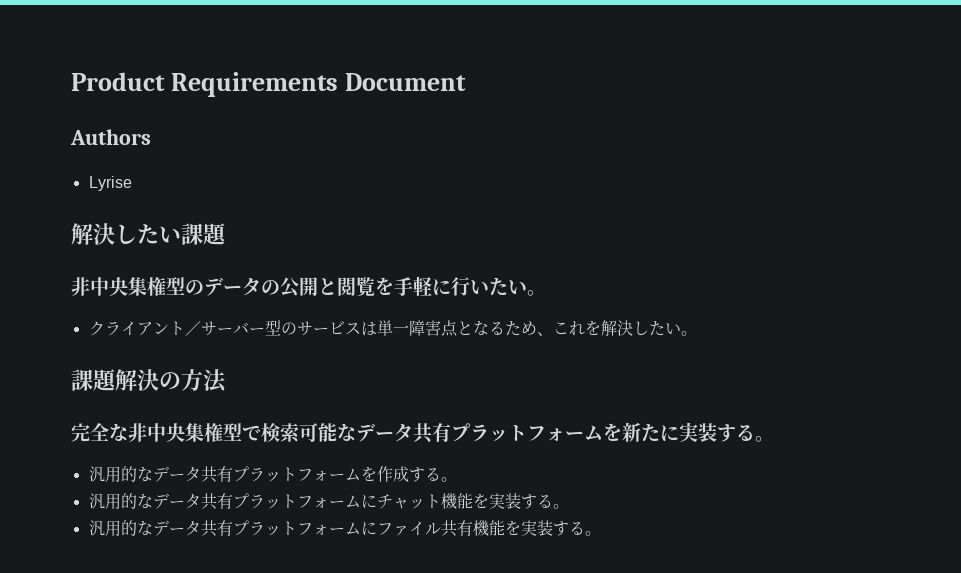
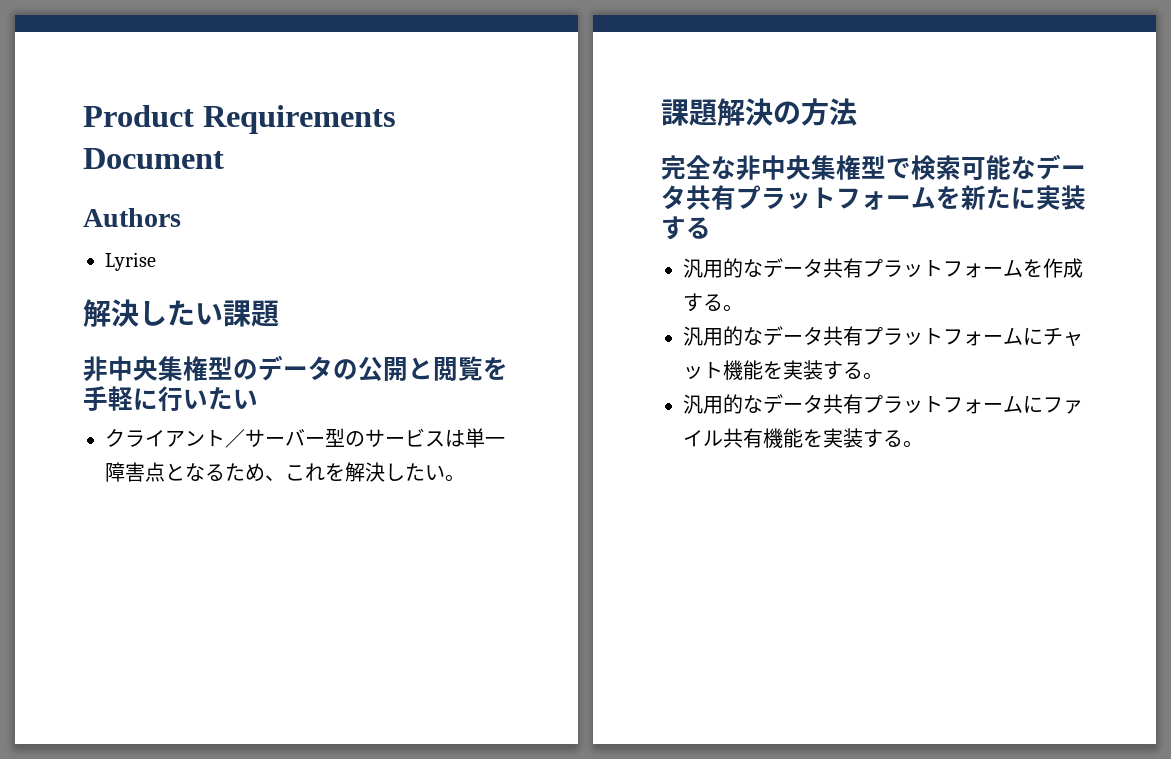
[527,290,546,296] 。 -> (258, 399) none
[755,436,774,442] 。 -> (711, 228) none

